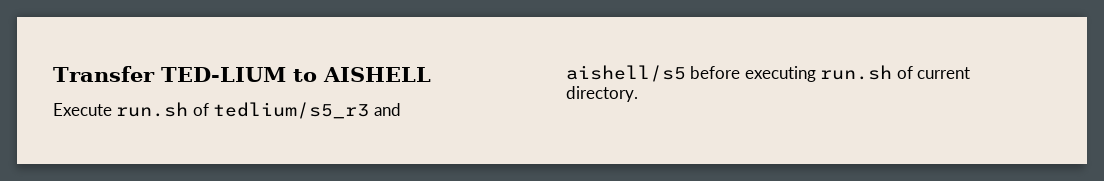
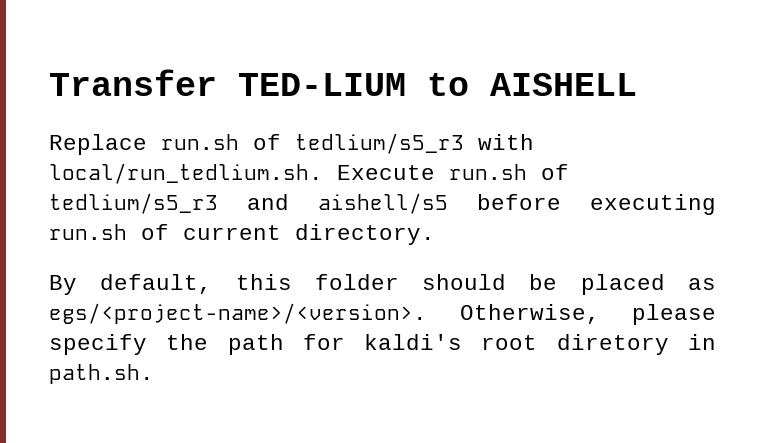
(431, 74) none -> [49,133,534,155] [49,163,323,184] Replace run.sh of tedlium/s5_r3 with local/run_tedlium.sh.
(638, 94) none -> [49,274,716,295] [49,303,716,325] [49,334,716,355] [49,364,154,384] // By default, this folder should be placed as egs/<project-name>/<version>. Otherwise, please specify the path for kaldi's root diretory in path.sh.

